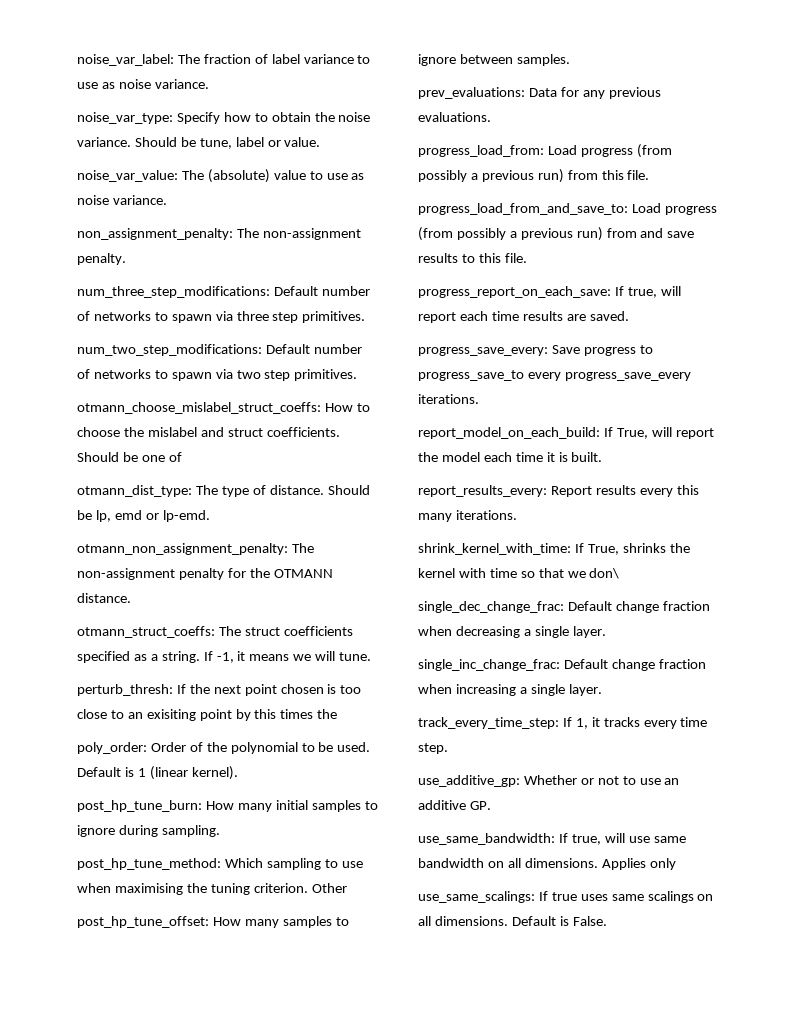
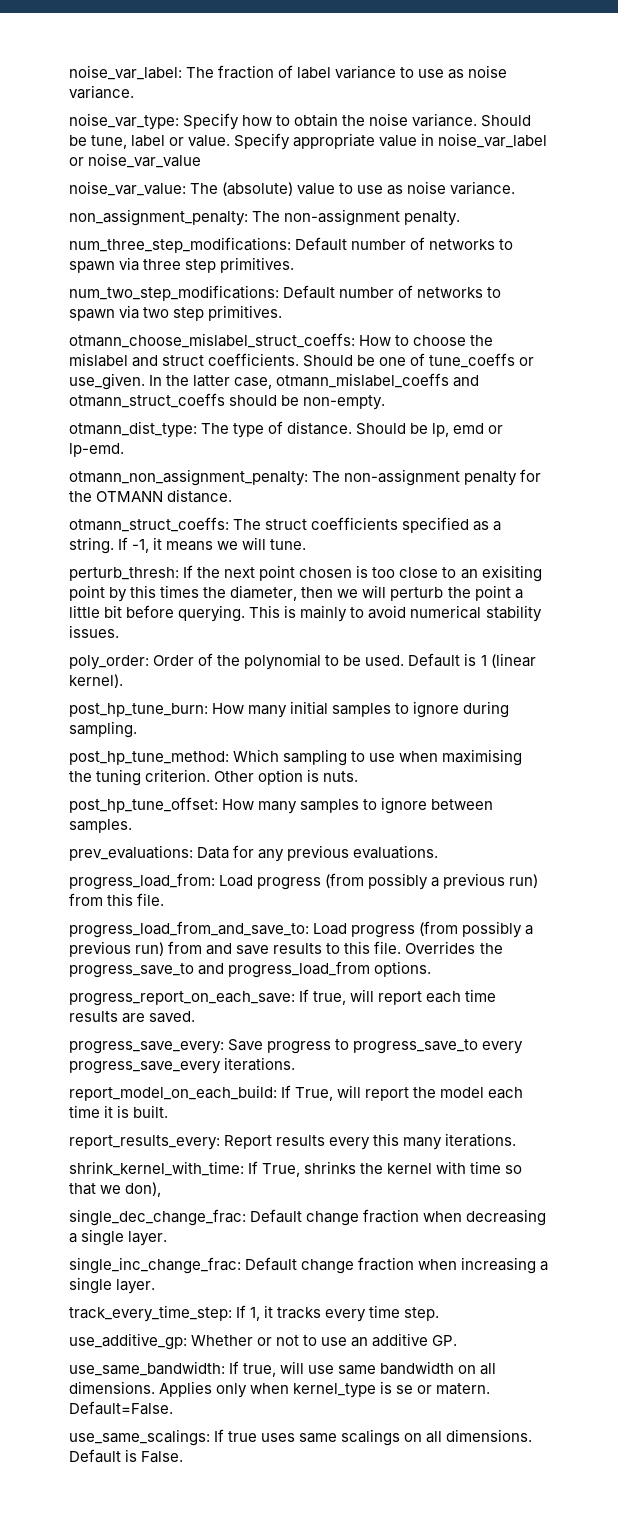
(321, 142) none -> [234,133,548,150] [69,153,202,168] Specify appropriate value in noise_var_label or noise_var_value
(182, 457) none -> [429,353,535,368] [69,373,480,390] [69,393,386,410] tune_coeffs or use_given. In the latter case, otmann_mislabel_coeffs and otmann_struct_coeffs should be non-empty.
(338, 714) none -> [230,585,523,601] [69,605,542,622] [69,625,119,638] diameter, then we will perturb the point a little bit before querying. This is mainly to avoid numerical stability issues.
(347, 888) none -> [258,769,359,785] option is nuts.
(527, 258) none -> [405,941,503,954] [69,961,432,978] Overrides the progress_save_to and progress_load_from options.
[589,568,620,579] don\ -> [125,1182,162,1197] don),
(676, 864) none -> [250,1381,491,1398] [69,1401,173,1415] when kernel_type is se or matern. Default=False.

